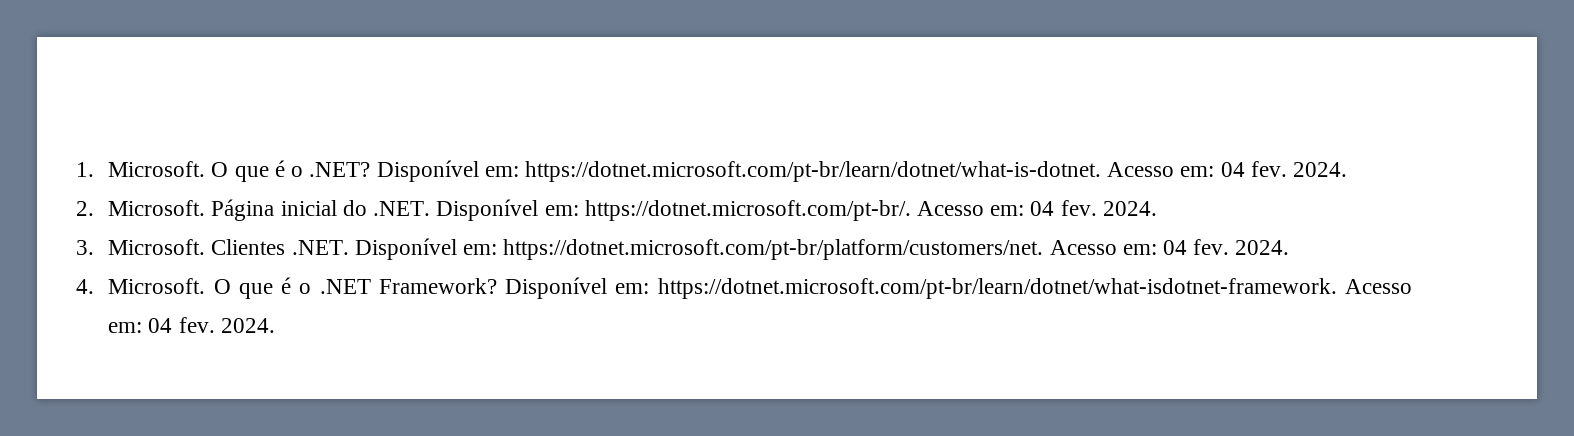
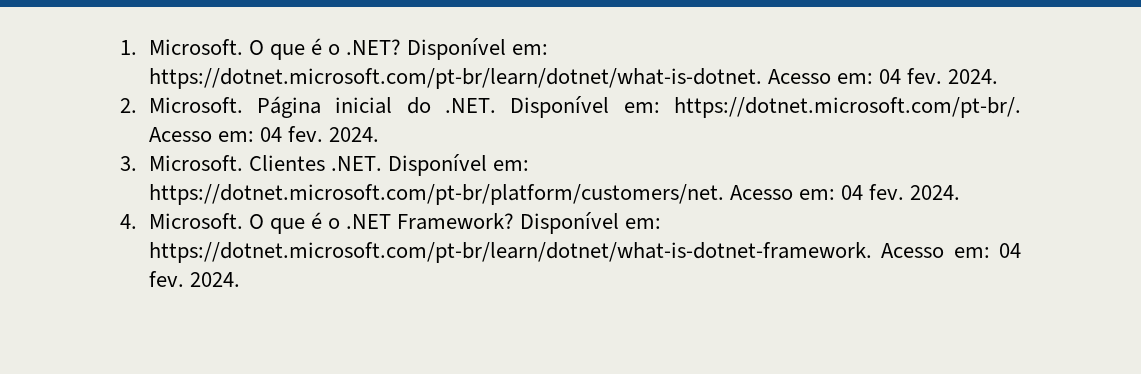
[657,278,1337,299] https://dotnet.microsoft.com/pt-br/learn/dotnet/what-isdotnet-framework. -> [148,242,872,263] https://dotnet.microsoft.com/pt-br/learn/dotnet/what-is-dotnet-framework.

